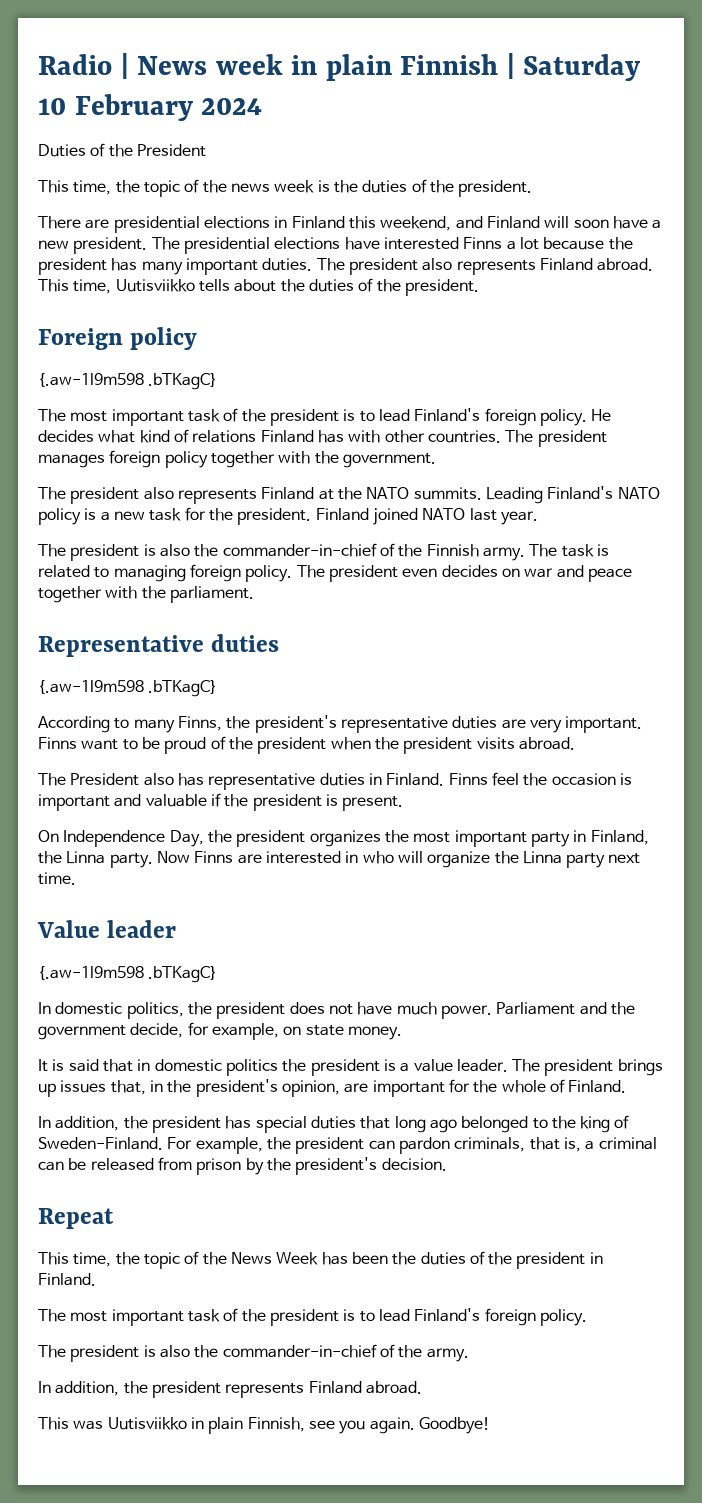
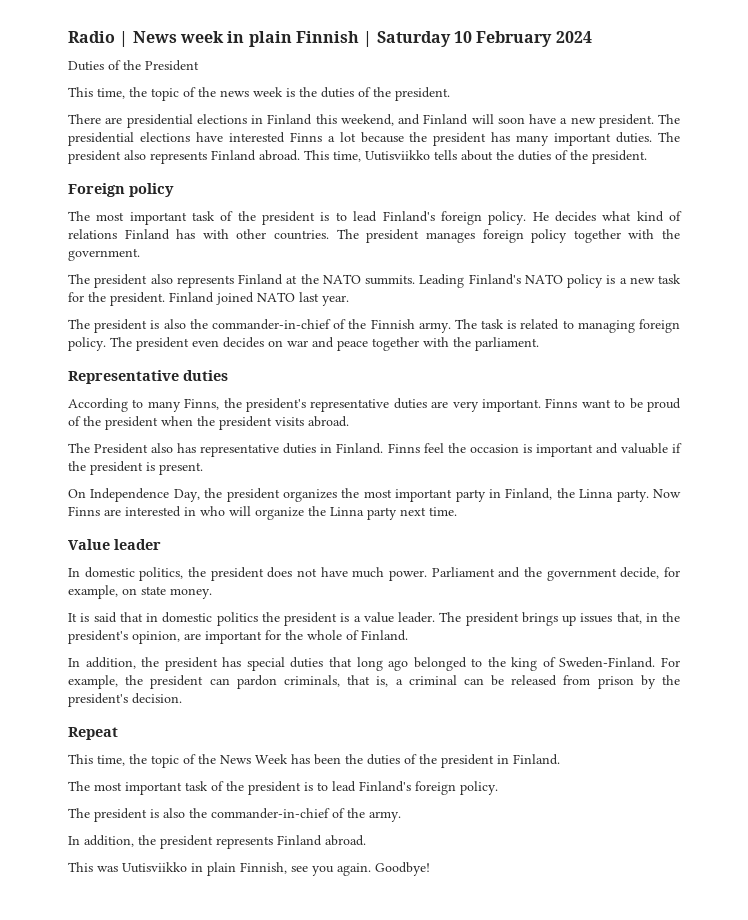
[38,373,218,390] // {.aw-1l9m598 .bTKagC} -> (174, 190) none
[38,680,218,697] // {.aw-1l9m598 .bTKagC} -> (228, 375) none
[38,966,218,983] // {.aw-1l9m598 .bTKagC} -> (161, 544) none

